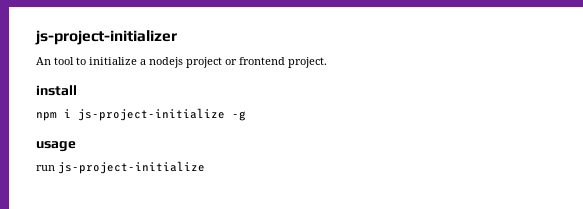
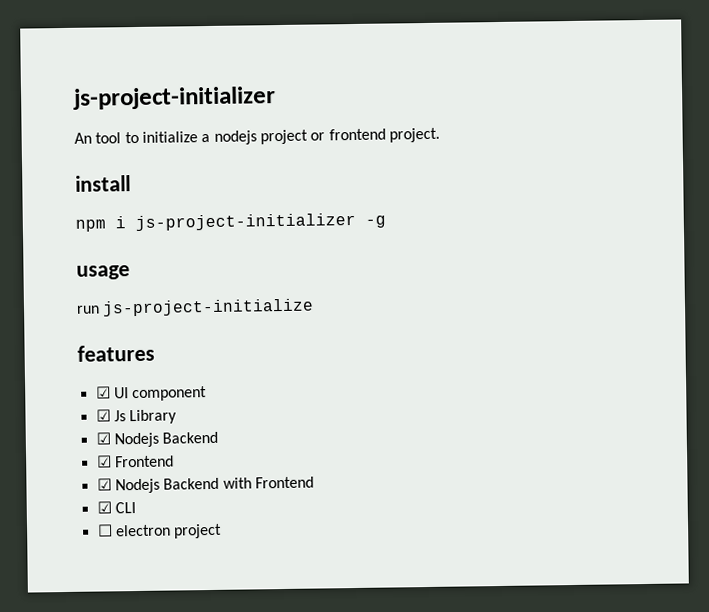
[78,108,225,121] js-project-initialize -> [135,212,356,232] js-project-initializer
(205, 167) none -> [77,344,155,362] [95,386,208,402] [95,409,178,425] [95,431,219,448] [96,455,174,468] [96,476,314,494] [96,501,136,514] [96,523,223,539] // features // ☑ UI component // ☑ Js Library // ☑ Nodejs Backend // ☑ Frontend // ☑ Nodejs Backend with Frontend // ☑ CLI // ☐ electron project

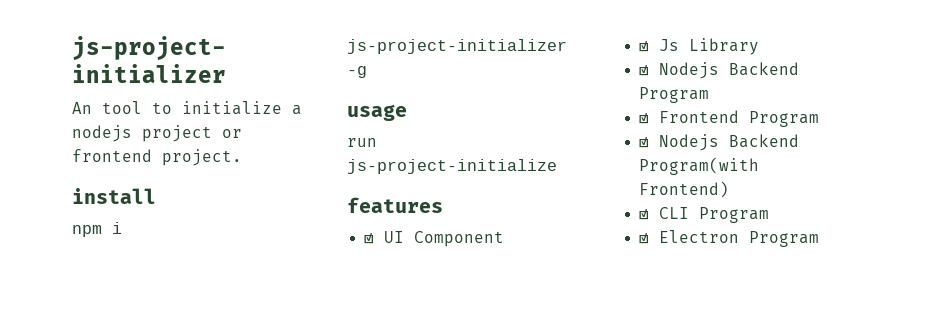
[132,386,208,402] component -> [414,231,505,247] Component
(219, 437) none -> [639,87,710,103] Program
[96,476,314,494] // ☑ Nodejs Backend with Frontend -> [749,111,820,127] [639,134,800,151] [639,157,760,175] [639,181,730,198] Program // ☑ Nodejs Backend Program(with Frontend)
[96,523,223,539] // ☐ electron project -> [699,207,770,223] [639,230,820,247] Program // ☑ Electron Program

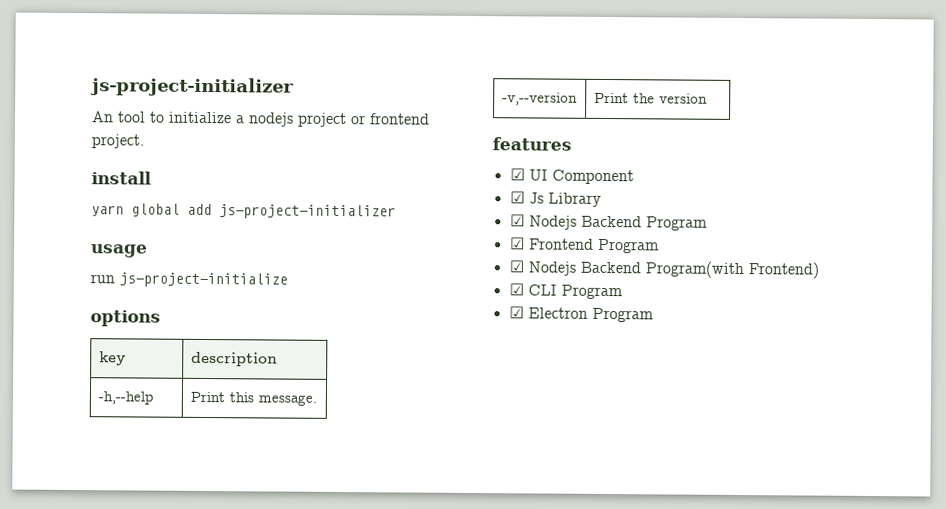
[72,222,122,237] [347,39,567,54] [347,66,367,78] npm i js-project-initializer -g -> [91,203,396,220] yarn global add js-project-initializer
(557, 166) none -> [90,310,161,327] [98,351,126,366] [190,351,278,367] [97,391,153,405] [189,391,317,406] [501,92,578,106] [593,92,708,104] // options // key | description // -h,--help | Print this message. // -v,--version | Print the version

